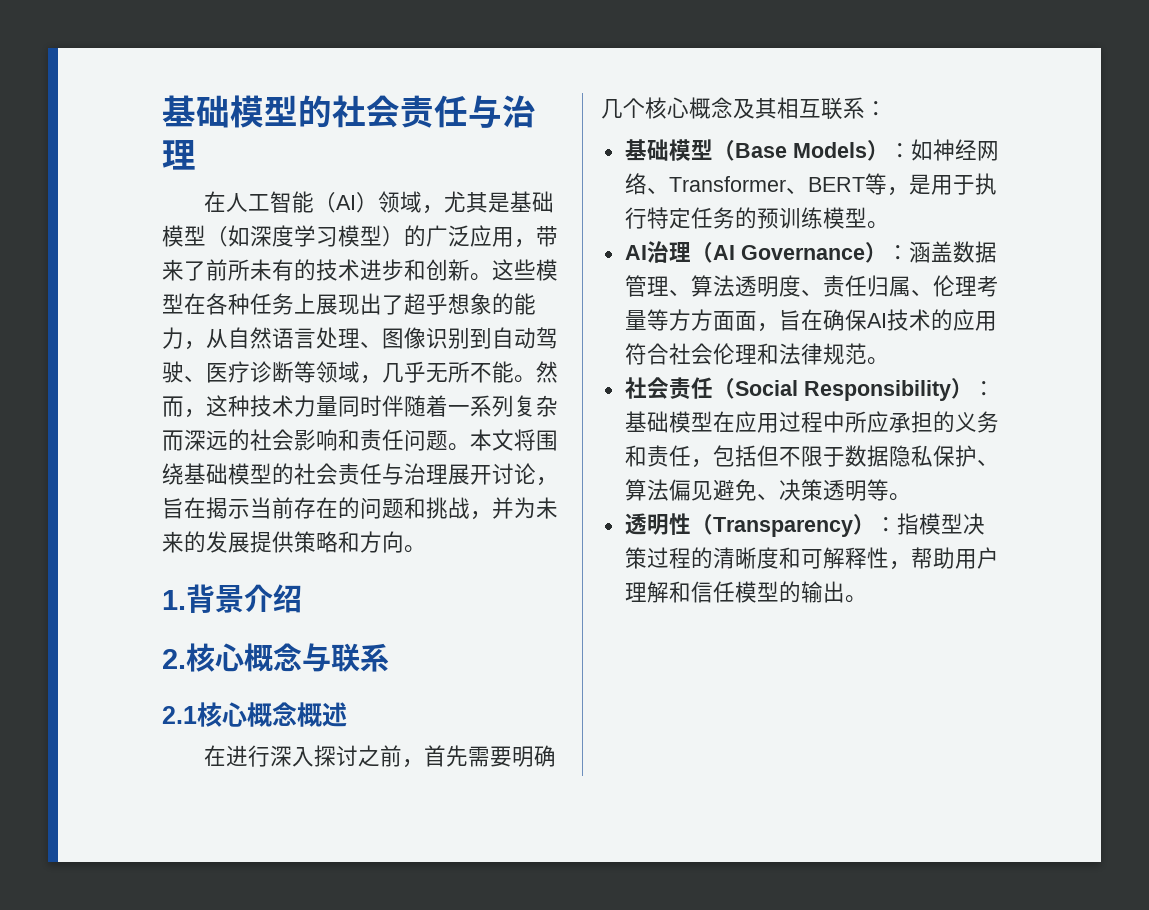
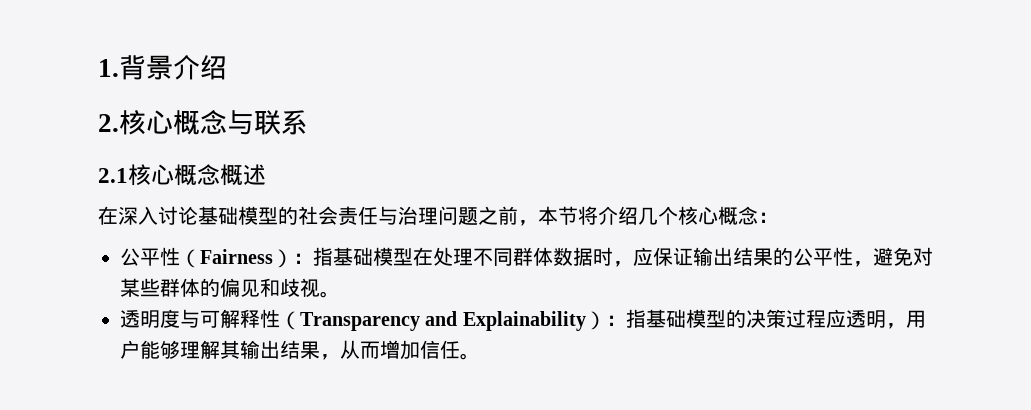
[162,95,536,128] [162,140,196,170] [203,191,554,214] [162,225,558,248] [162,259,558,281] [162,293,536,315] [162,327,558,350] [162,361,558,384] [162,395,558,418] [162,429,558,451] [162,463,558,486] [162,497,558,520] [162,531,426,553] 基础模型的社会责任与治理 // 在人工智能（AI）领域，尤其是基础模型（如深度学习模型）的广泛应用，带来了前所未有的技术进步和创新。这些模型在各种任务上展现出了超乎想象的能力，从自然语言处理、图像识别到自动驾驶、医疗诊断等领域，几乎无所不能。然而，这种技术力量同时伴随着一系列复杂而深远的社会影响和责任问题。本文将围绕基础模型的社会责任与治理展开讨论，旨在揭示当前存在的问题和挑战，并为未来的发展提供策略和方向。 // -> (98, 68) none
[225,745,556,768] [601,97,887,120] [624,139,999,161] [624,173,997,196] [624,207,889,229] [624,241,997,263] [624,275,999,297] [624,309,997,332] [624,343,889,365] [624,377,995,401] [624,411,999,433] [624,445,999,468] [624,479,911,501] [624,513,985,537] [624,547,999,570] [624,581,845,603] 进行深入探讨之前，首先需要明确几个核心概念及其相互联系： // 基础模型（Base Models）：如神经网络、Transformer、BERT等，是用于执行特定任务的预训练模型。 // AI治理（AI Governance）：涵盖数据管理、算法透明度、责任归属、伦理考量等方方面面，旨在确保AI技术的应用符合社会伦理和法律规范。 // 社会责任（Social Responsibility）：基础模型在应用过程中所应承担的义务和责任，包括但不限于数据隐私保护、算法偏见避免、决策透明等。 // 透明性（Transparency）：指模型决策过程的清晰度和可解释性，帮助用户理解和信任模型的输出 -> [118,206,778,226] [120,247,933,268] [120,278,340,298] [120,309,926,331] [120,340,460,360] 深入讨论基础模型的社会责任与治理问题之前，本节将介绍几个核心概念： // 公平性（Fairness）：指基础模型在处理不同群体数据时，应保证输出结果的公平性，避免对某些群体的偏见和歧视。 // 透明度与可解释性（Transparency and Explainability）：指基础模型的决策过程应透明，用户能够理解其输出结果，从而增加信任

